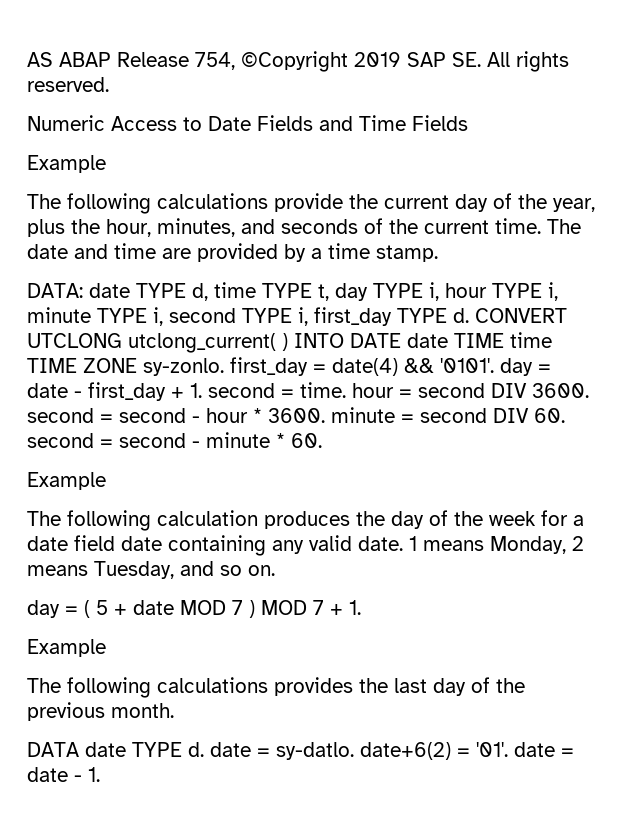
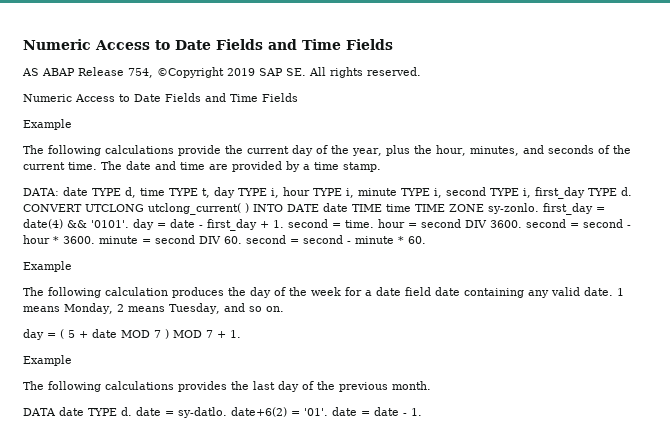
(27, 59) none -> [23,39,393,50] Numeric Access to Date Fields and Time Fields //

